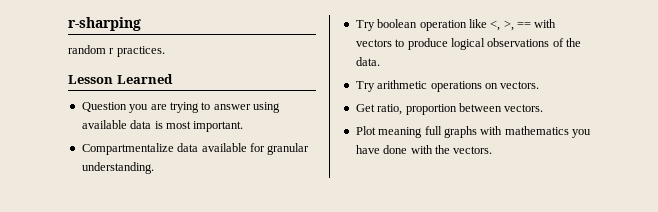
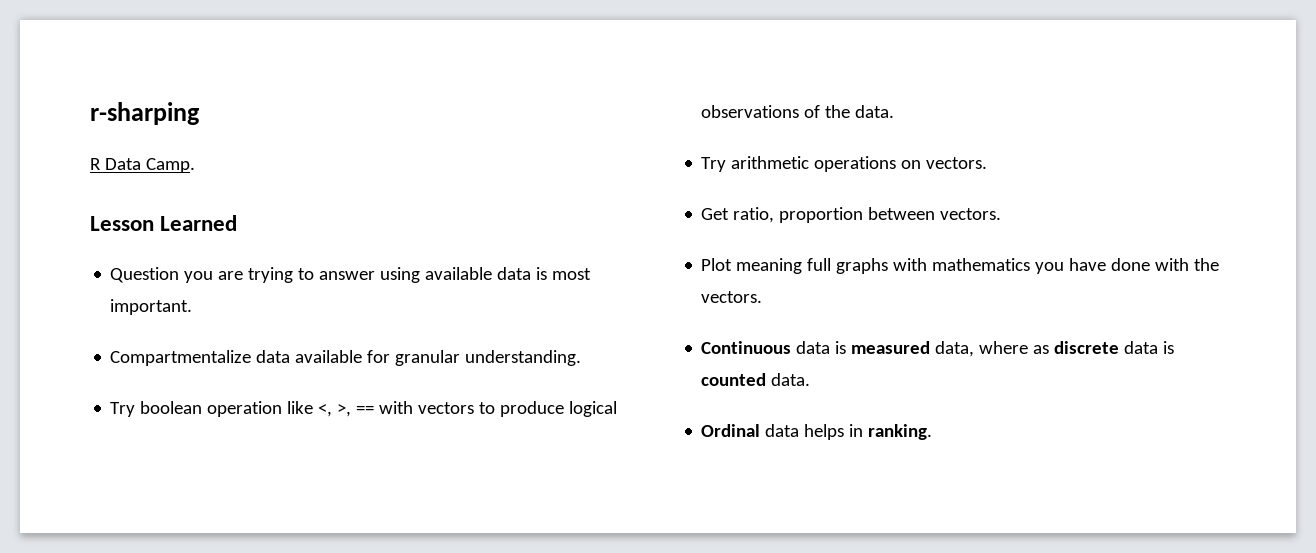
[68,45,165,57] random r practices. -> [90,158,195,173] R Data Camp.
(493, 150) none -> [701,341,1175,357] [701,373,811,386] [701,424,933,440] // Continuous data is measured data, where as discrete data is counted data. // Ordinal data helps in ranking.

